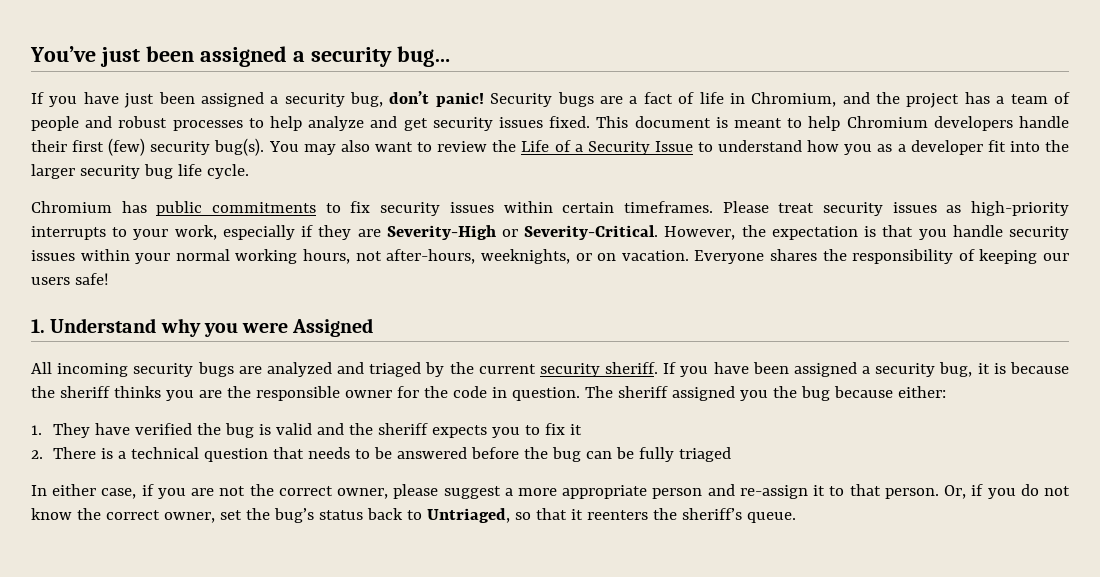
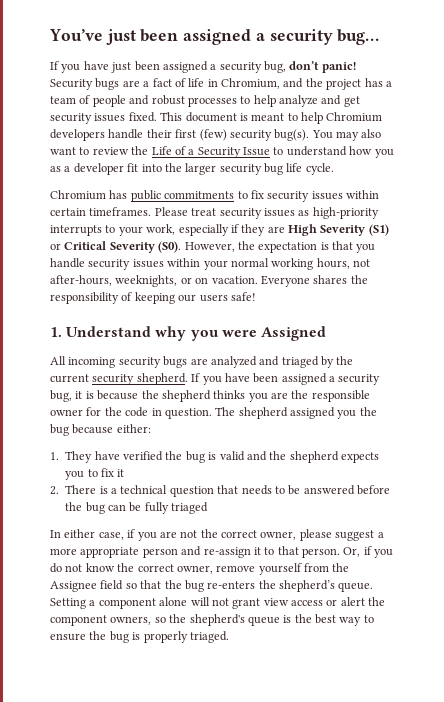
[386,225,659,240] Severity-High or Severity-Critical. -> [288,224,389,236] [50,241,182,253] High Severity (S1) or Critical Severity (S0).
[605,362,659,374] sheriff. -> [136,373,188,385] shepherd.
[59,386,110,398] sheriff -> [161,390,211,402] shepherd
[617,386,668,398] sheriff -> [238,407,288,419] shepherd
[378,423,429,435] sheriff -> [289,451,339,463] shepherd
[219,508,796,523] set the bug’s status back to Untriaged, so that it reenters the sheriff’s queue. -> [216,563,350,575] [50,580,374,592] [50,597,386,609] [50,614,374,626] [50,631,229,643] remove yourself from the Assignee field so that the bug re-enters the shepherd’s queue. Setting a component alone will not grant view access or alert the component owners, so the shepherd's queue is the best way to ensure the bug is properly triaged.

